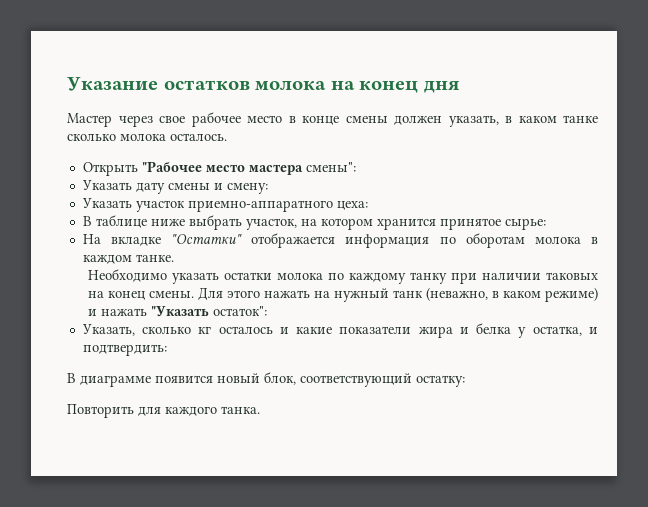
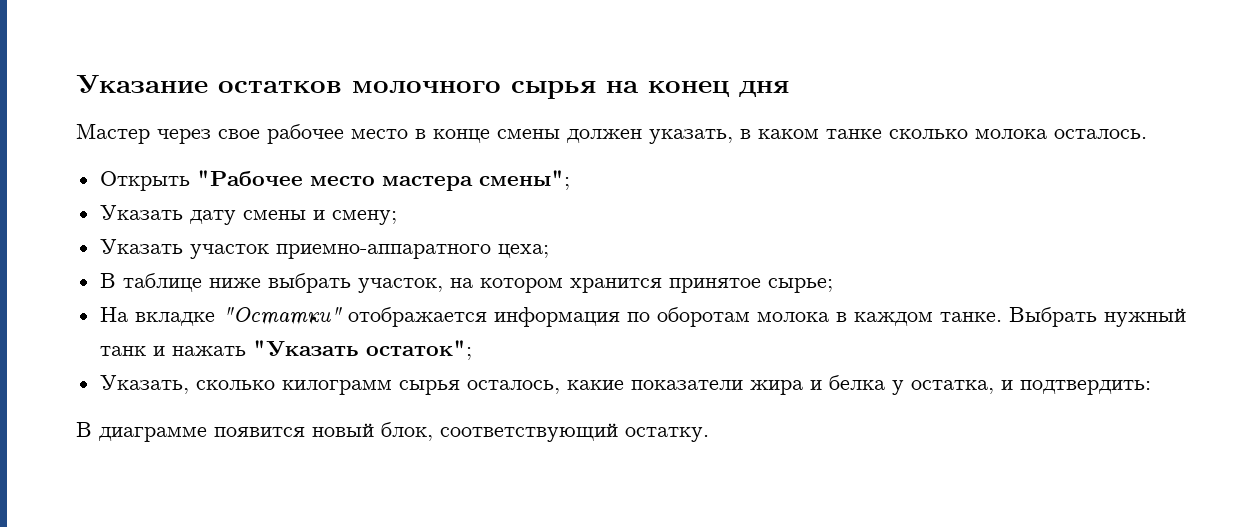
[255,81,327,90] молока -> [352,81,596,99] молочного сырья
[305,162,356,172] смены": -> [478,170,570,190] смены";
[226,183,268,194] смену: -> [331,210,397,225] смену;
[336,201,368,210] цеха: -> [497,244,549,258] цеха;
[504,218,546,230] сырье: -> [767,278,833,293] сырье;
[87,269,599,284] [87,287,598,302] // Необходимо указать остатки молока по каждому танку при наличии таковых на конец смены. Для этого нажать на нужный танк (неважно, в каком режиме) -> [1008,307,1186,327] [99,346,146,356] Выбрать нужный танк
[212,306,267,316] остаток": -> [365,340,472,360] остаток";
[198,326,289,334] кг осталось и -> [281,380,560,395] килограмм сырья осталось,
[416,375,465,387] [67,404,260,418] остатку: // Повторить для каждого танка. -> [625,427,709,442] остатку.

